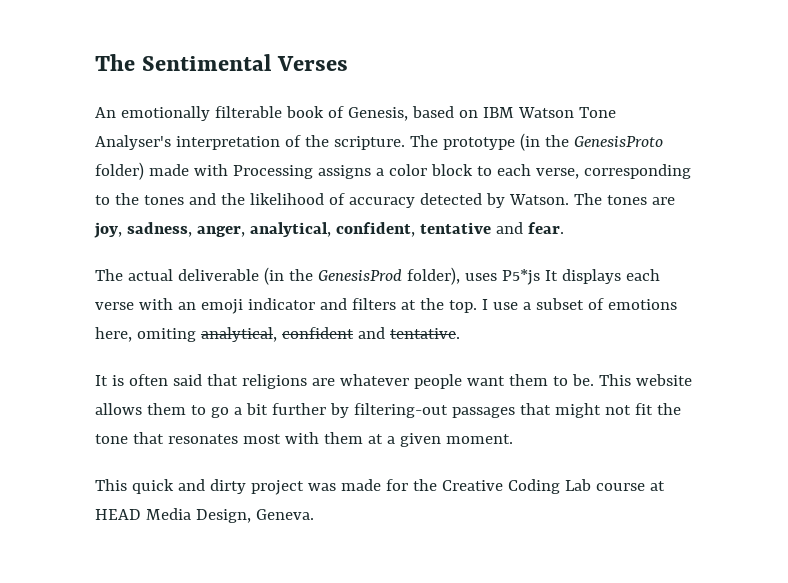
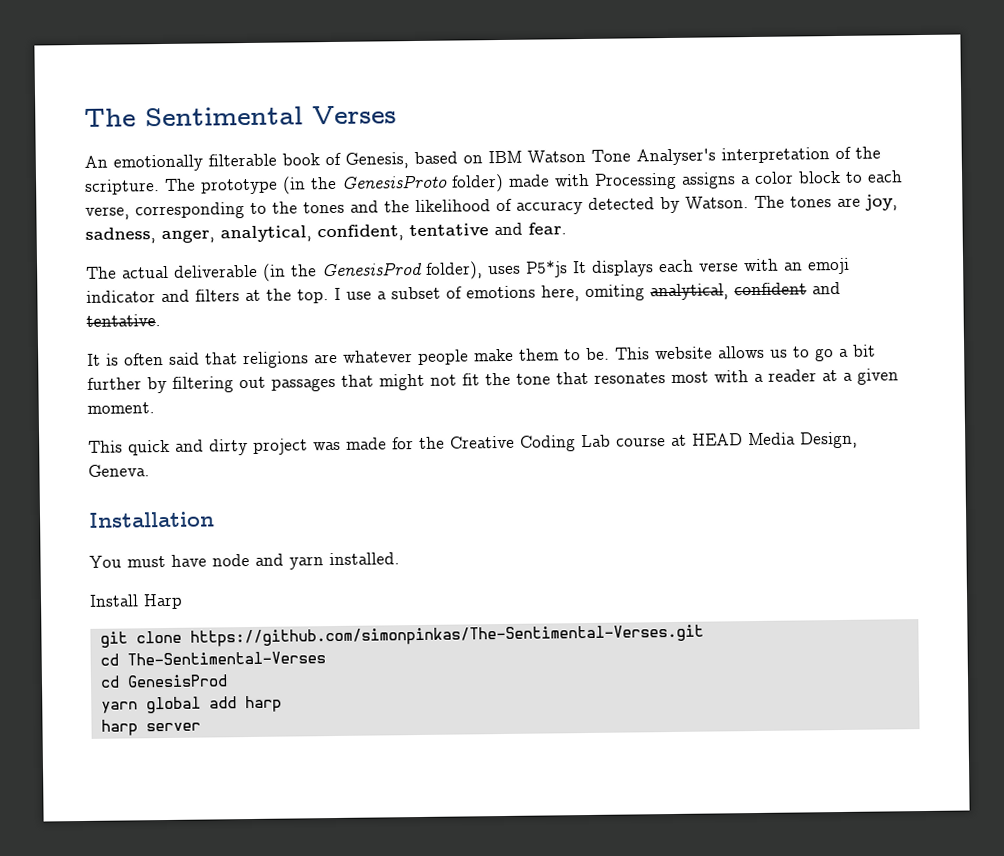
[466,376,505,386] want -> [474,348,514,362] make
[146,403,186,415] them -> [770,349,788,358] us
[353,403,448,418] filtering-out -> [172,376,266,393] filtering out
[323,432,363,444] them -> [754,369,817,383] a reader
(314, 514) none -> [88,511,215,528] [89,552,400,570] [89,593,183,610] [99,624,704,648] [99,651,326,666] [99,674,228,688] [100,695,282,714] [100,719,201,736] // Installation // You must have node and yarn installed. // Install Harp // git clone https://github.com/simonpinkas/The-Sentimental-Verses.git // cd The-Sentimental-Verses // cd GenesisProd // yarn global add harp // harp server

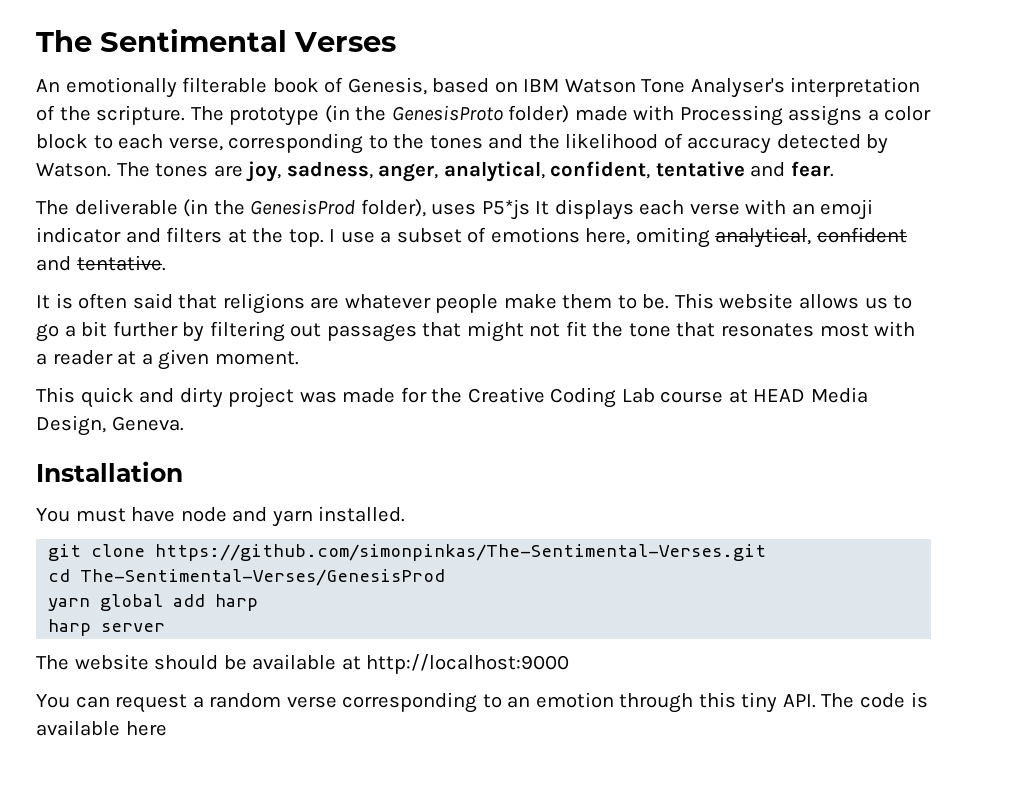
[122,265,169,279] actual -> (69, 207) none
[89,593,183,610] // Install Harp -> (406, 514) none
[126,651,326,666] [99,674,228,688] The-Sentimental-Verses // cd GenesisProd -> [80,569,446,586] The-Sentimental-Verses/GenesisProd
(201, 727) none -> [36,654,570,674] [36,692,928,713] [36,720,167,736] // The website should be available at http://localhost:9000 // You can request a random verse corresponding to an emotion through this tiny API. The code is available here

